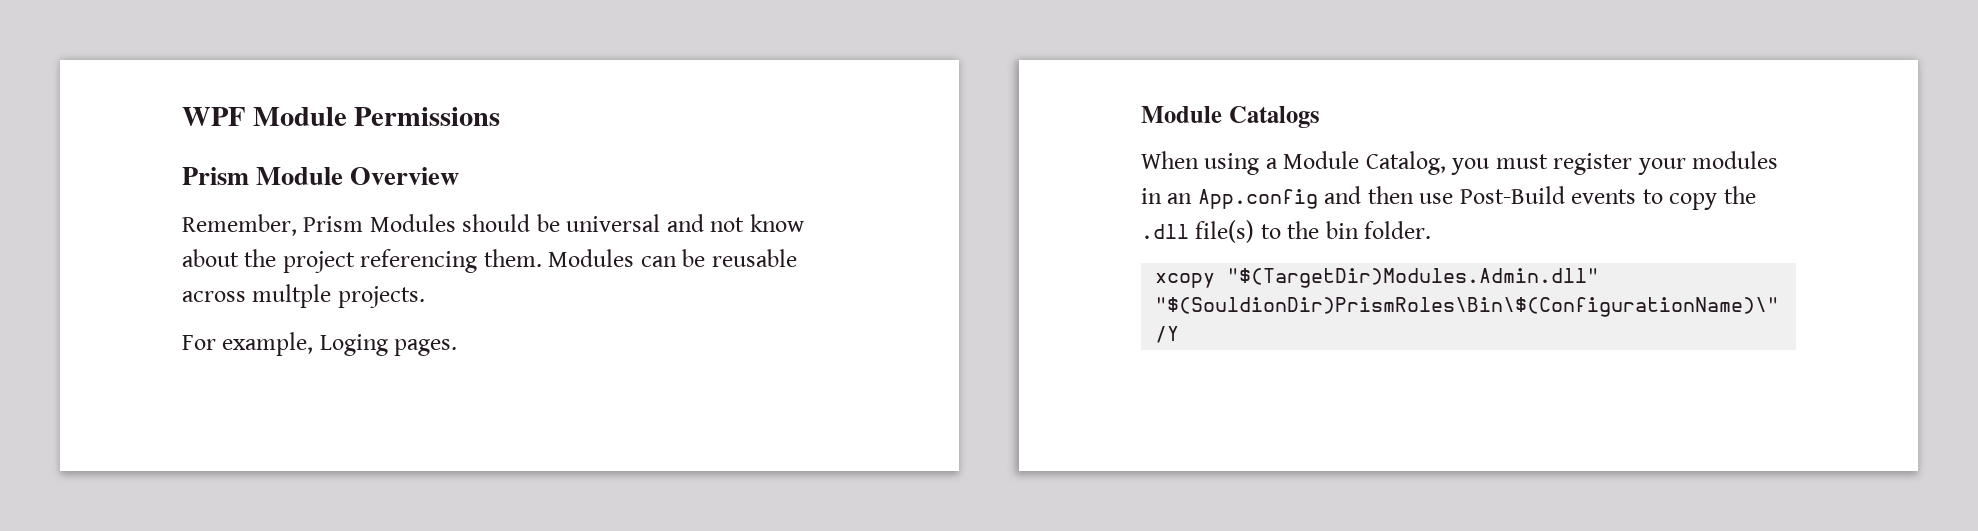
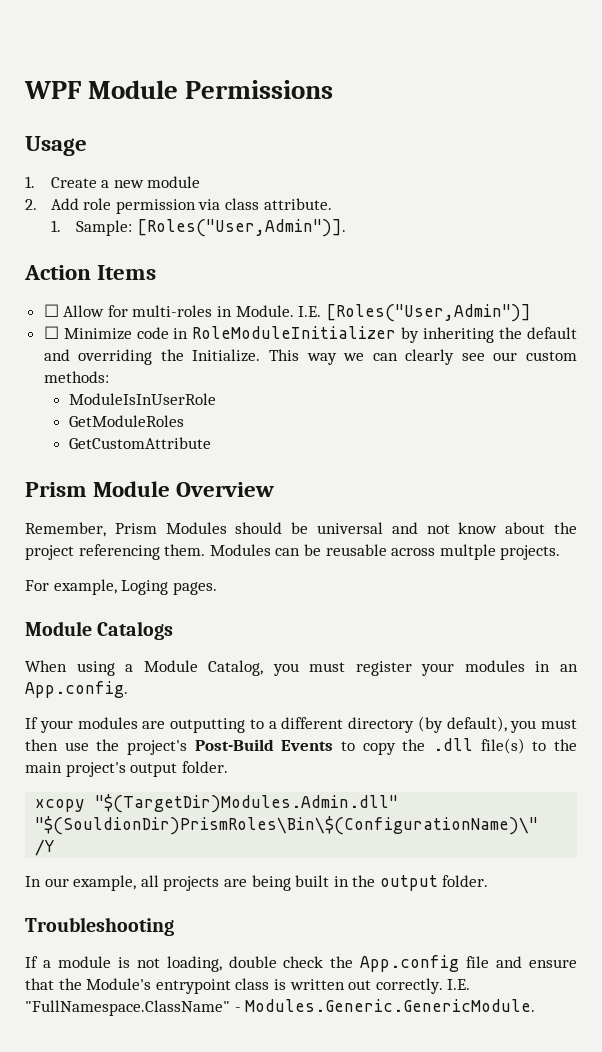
(501, 116) none -> [25,136,87,156] [25,176,201,188] [25,198,332,214] [50,219,346,237] [24,265,157,280] [43,304,531,322] [43,326,577,343] [43,349,577,365] [43,371,109,383] [69,393,217,405] [69,415,185,427] [69,437,212,449] // Usage // 1. Create a new module // 2. Add role permission via class attribute. // 1. Sample: [Roles("User,Admin")]. // Action Items // ☐ Allow for multi-roles in Module. I.E. [Roles("User,Admin")] // ☐ Minimize code in RoleModuleInitializer by inheriting the default and overriding the Initialize. This way we can clearly see our custom methods: // ModuleIsInUserRole // GetModuleRoles // GetCustomAttribute
[1197,186,1637,209] App.config and then use Post-Build events -> [25,681,128,698] [25,716,577,733] [25,739,334,755] App.config. // If your modules are outputting to a different directory (by default), you must then use the project's Post-Build Events
[1325,221,1359,239] bin -> [25,762,178,777] main project's output
(1180, 334) none -> [25,875,489,891] [25,917,174,936] [25,955,577,972] [25,978,471,994] [25,999,536,1016] // In our example, all projects are being built in the output folder. // Troubleshooting // If a module is not loading, double check the App.config file and ensure that the Module's entrypoint class is written out correctly. I.E. "FullNamespace.ClassName" - Modules.Generic.GenericModule.

